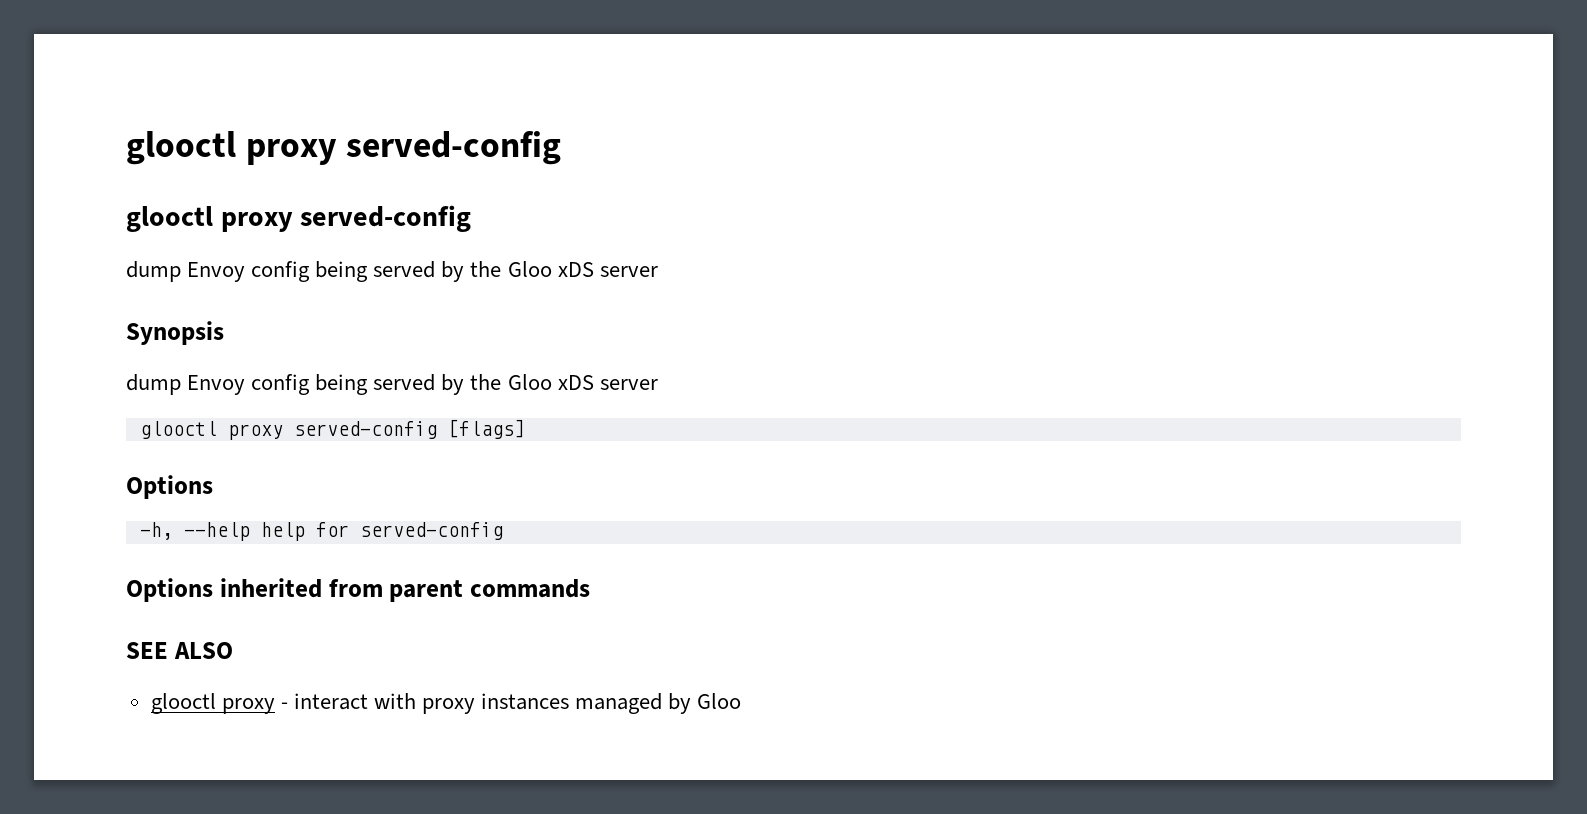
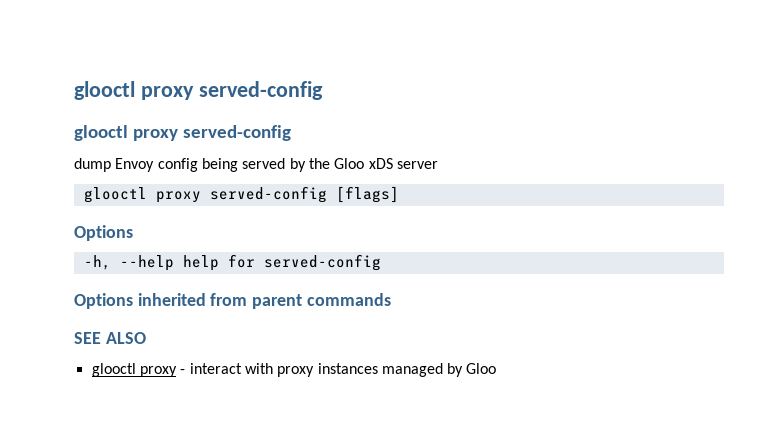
[126,321,224,345] [126,374,658,395] // Synopsis // dump Envoy config being served by the Gloo xDS server -> (438, 165) none

